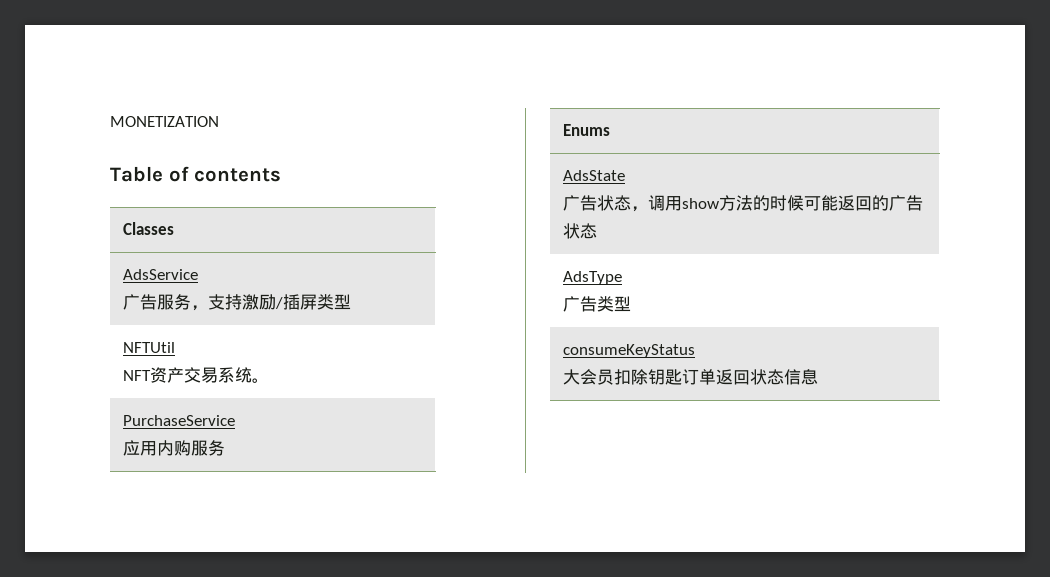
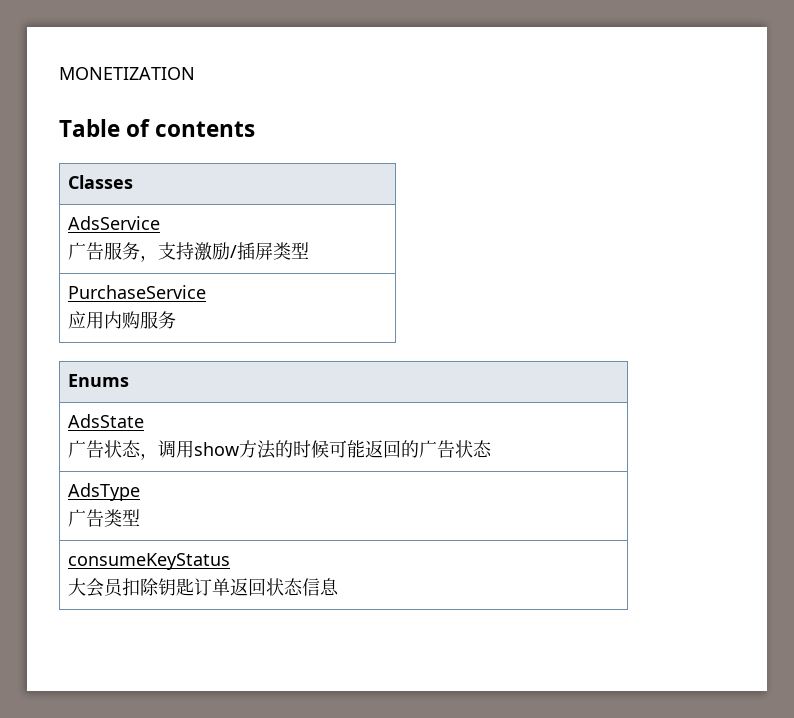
[122,342,175,353] [122,367,269,383] // NFTUtil // NFT资产交易系统。 -> (310, 250) none

